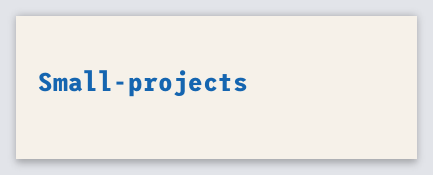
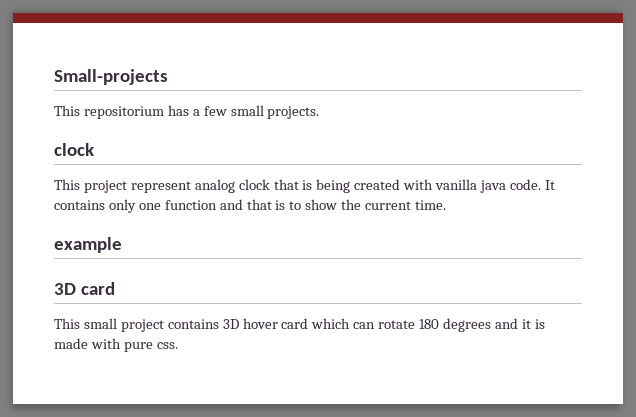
(248, 83) none -> [54,105,320,119] [54,143,94,156] [54,179,555,193] [54,199,447,213] [54,237,122,253] [54,282,116,295] [54,318,545,332] [54,338,178,352] // This repositorium has a few small projects. // clock // This project represent analog clock that is being created with vanilla java code. It contains only one function and that is to show the current time. // example // 3D card // This small project contains 3D hover card which can rotate 180 degrees and it is made with pure css.

